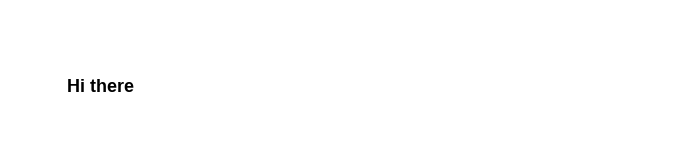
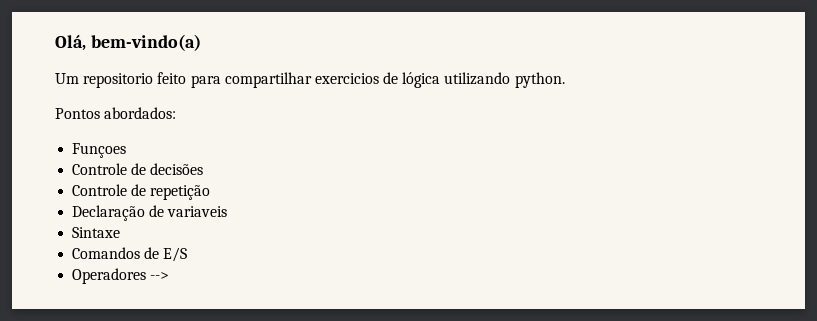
[67,79,134,92] Hi there -> [55,34,201,51] [55,72,565,88] [55,107,177,119] [72,143,127,158] [72,163,204,175] [72,184,211,200] [72,205,228,221] [72,227,121,238] [72,247,188,262] [72,268,170,284] Olá, bem-vindo(a) // Um repositorio feito para compartilhar exercicios de lógica utilizando python. // Pontos abordados: // Funçoes // Controle de decisões // Controle de repetição // Declaração de variaveis // Sintaxe // Comandos de E/S // Operadores -->

